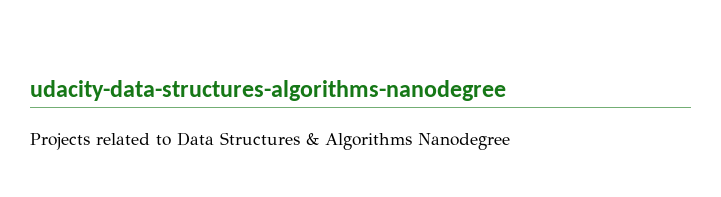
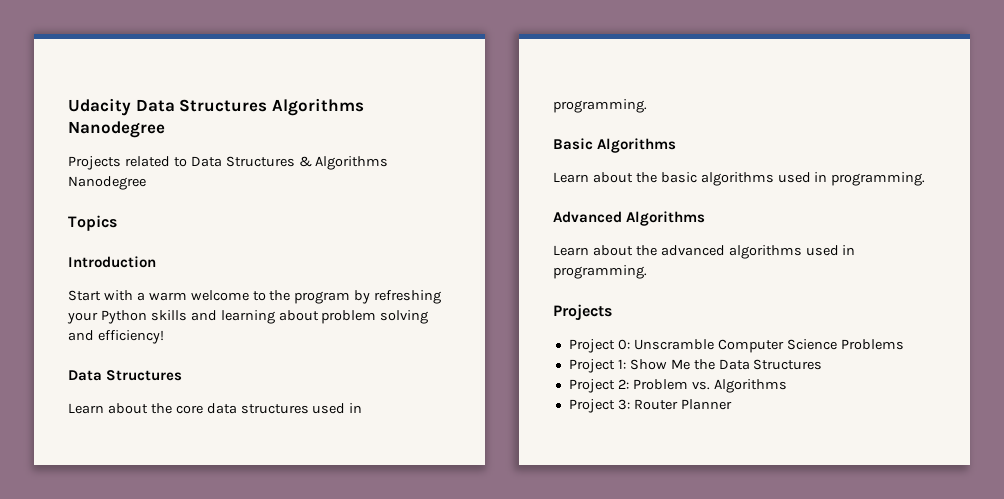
[30,80,506,101] udacity-data-structures-algorithms-nanodegree -> [68,98,364,116] [68,121,165,138] Udacity Data Structures Algorithms Nanodegree
(510, 141) none -> [68,215,117,231] [68,256,156,268] [68,290,442,304] [67,310,429,324] [68,330,164,344] [68,370,183,381] [68,403,363,414] [553,99,647,113] [553,138,677,153] [553,172,926,186] [553,211,706,226] [553,245,856,259] [553,265,647,279] [553,304,612,321] [568,339,904,353] [568,359,823,373] [568,379,787,393] [568,399,732,413] // Topics // Introduction // Start with a warm welcome to the program by refreshing your Python skills and learning about problem solving and efficiency! // Data Structures // Learn about the core data structures used in programming. // Basic Algorithms // Learn about the basic algorithms used in programming. // Advanced Algorithms // Learn about the advanced algorithms used in programming. // Projects // Project 0: Unscramble Computer Science Problems // Project 1: Show Me the Data Structures // Project 2: Problem vs. Algorithms // Project 3: Router Planner

